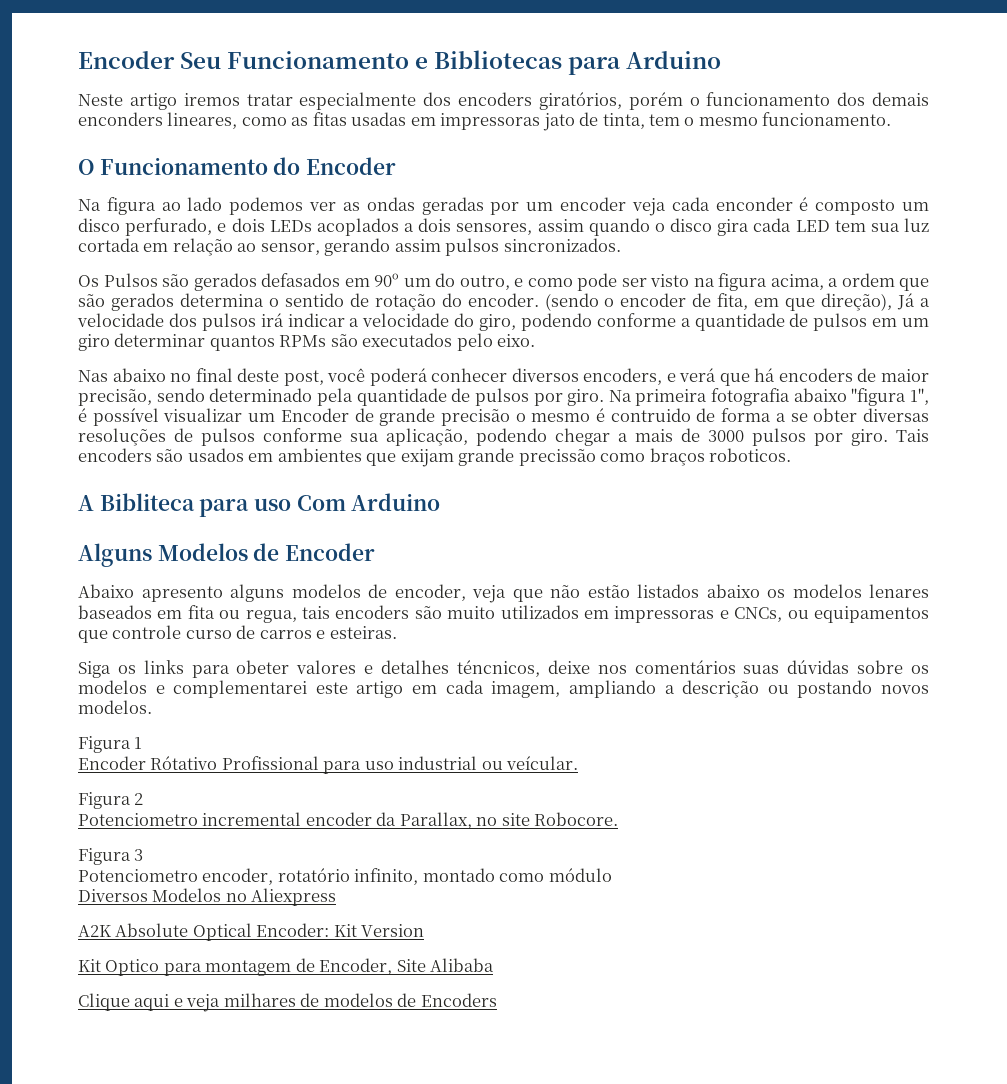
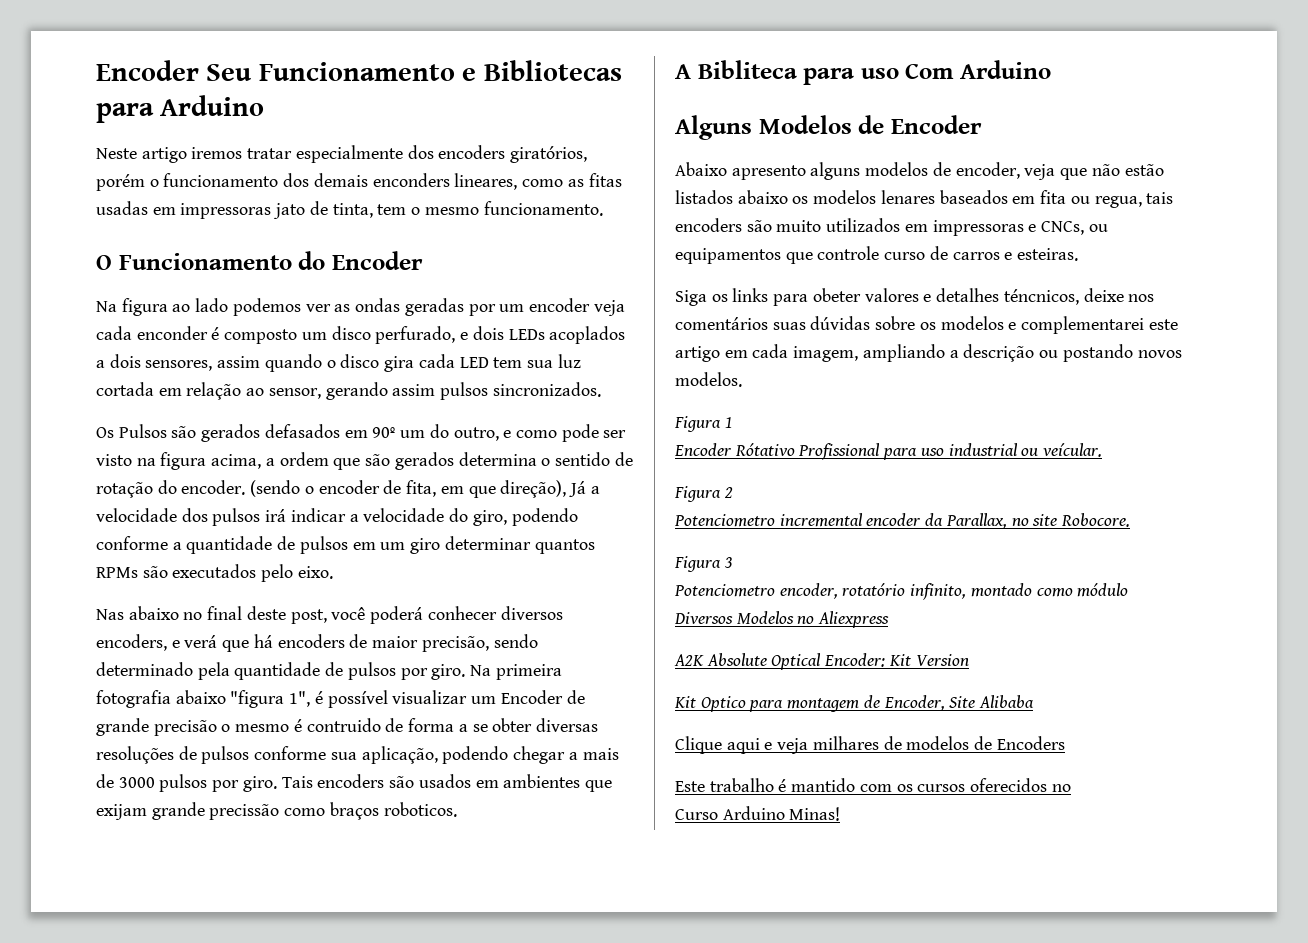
(497, 1000) none -> [675,778,1071,792] [675,806,841,821] // Este trabalho é mantido com os cursos oferecidos no // Curso Arduino Minas!

